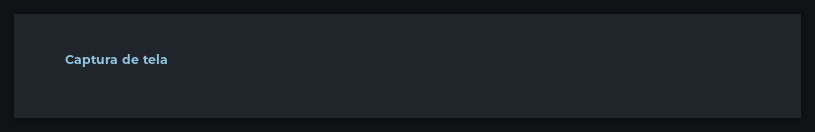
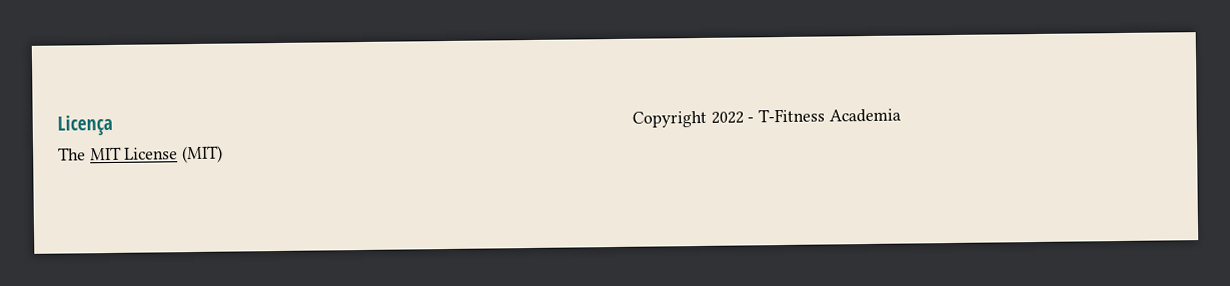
[65,54,168,67] Captura de tela -> [57,114,113,136] [58,145,224,164] [632,108,901,128] Licença // The MIT License (MIT) // Copyright 2022 - T-Fitness Academia

